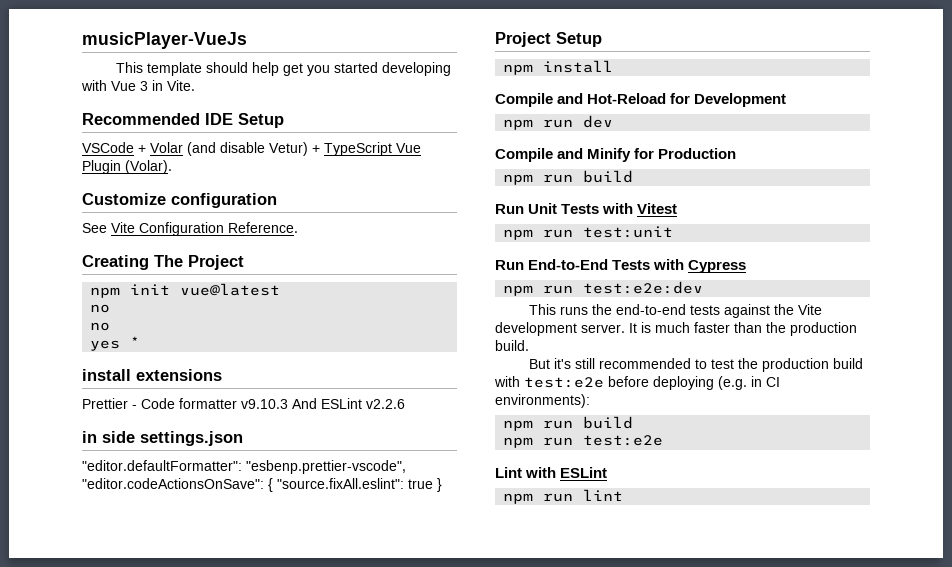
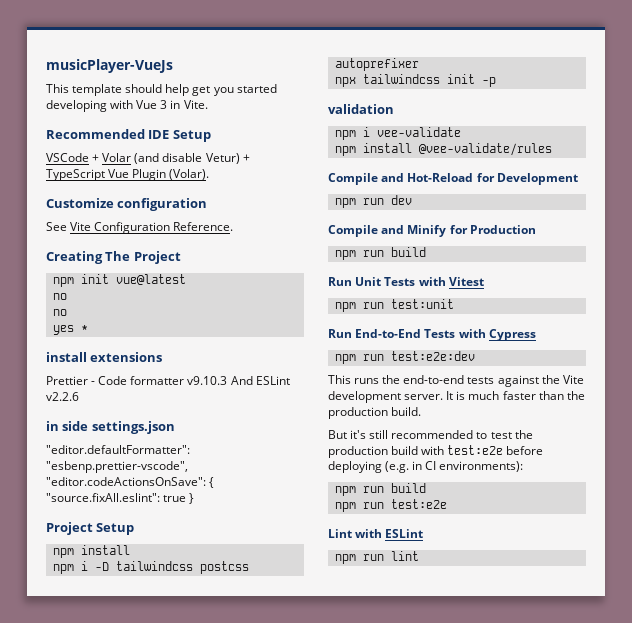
(614, 66) none -> [52,561,249,574] [334,58,419,71] [334,74,496,87] [328,104,394,114] [334,127,461,140] [334,143,552,156] // npm i -D tailwindcss postcss autoprefixer // npx tailwindcss init -p // validation // npm i vee-validate // npm install @vee-validate/rules

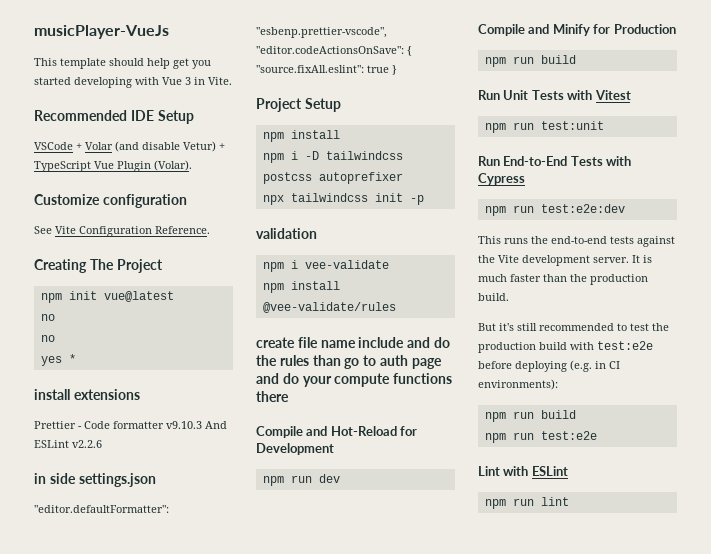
(552, 149) none -> [256,337,450,348] [256,355,442,369] [256,373,453,387] [256,391,289,402] // create file name include and do the rules than go to auth page and do your compute functions there

